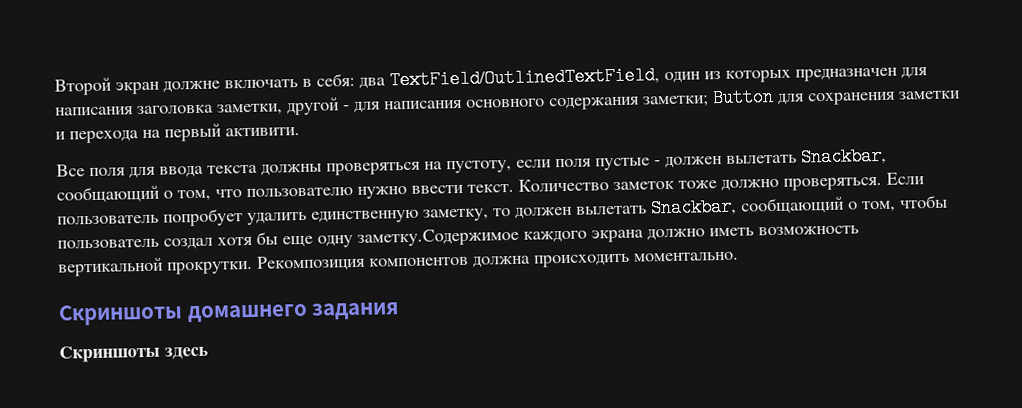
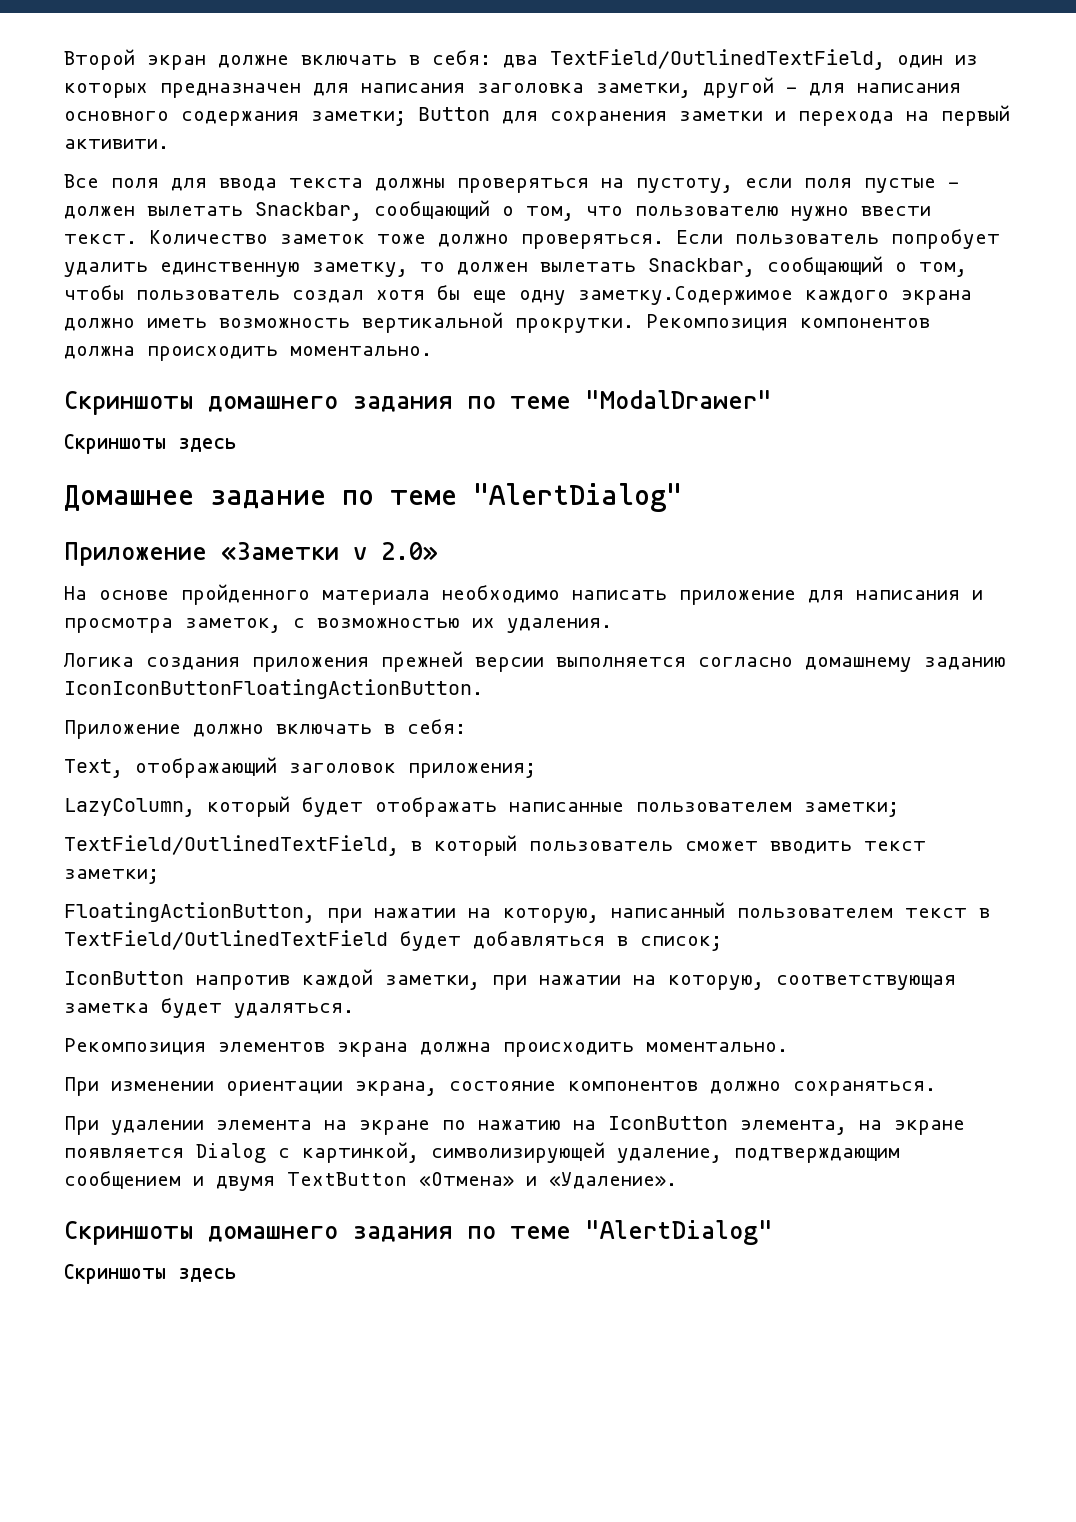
[59,344,208,363] // Скриншоты здесь -> [467,390,772,409] [64,434,236,454] [64,483,682,512] [64,542,438,566] [64,584,983,605] [64,618,612,633] [64,651,1006,672] [64,679,483,699] [64,719,466,739] [64,757,536,778] [64,796,899,817] [64,835,926,856] [64,869,159,884] [64,902,990,923] [64,930,722,951] [64,969,956,990] [64,998,354,1018] [64,1038,788,1057] [64,1077,936,1096] [64,1116,965,1135] [64,1142,900,1163] [64,1171,677,1191] [64,1220,773,1245] [64,1264,236,1284] по теме "ModalDrawer" // Скриншоты здесь // Домашнее задание по теме "AlertDialog" // Приложение «Заметки v 2.0» // На основе пройденного материала необходимо написать приложение для написания и просмотра заметок, с возможностью их удаления. // Логика создания приложения прежней версии выполняется согласно домашнему заданию IconIconButtonFloatingActionButton. // Приложение должно включать в себя: // Text, отображающий заголовок приложения; // LazyColumn, который будет отображать написанные пользователем заметки; // TextField/OutlinedTextField, в который пользователь сможет вводить текст заметки; // FloatingActionButton, при нажатии на которую, написанный пользователем текст в TextField/OutlinedTextField будет добавляться в список; // IconButton напротив каждой заметки, при нажатии на которую, соответствующая заметка будет удаляться. // Рекомпозиция элементов экрана должна происходить моментально. // При изменении ориентации экрана, состояние компонентов должно сохраняться. // При удалении элемента на экране по нажатию на IconButton элемента, на экране появляется Dialog с картинкой, символизирующей удаление, подтверждающим сообщением и двумя TextButton «Отмена» и «Удаление». // Скриншоты домашнего задания по теме "AlertDialog" // Скриншоты здесь

